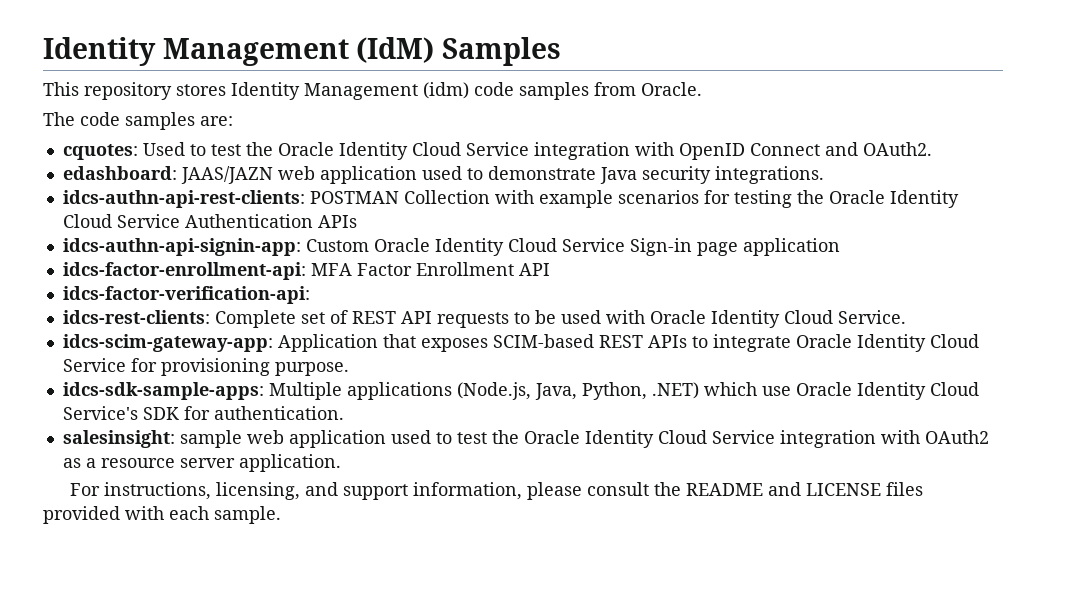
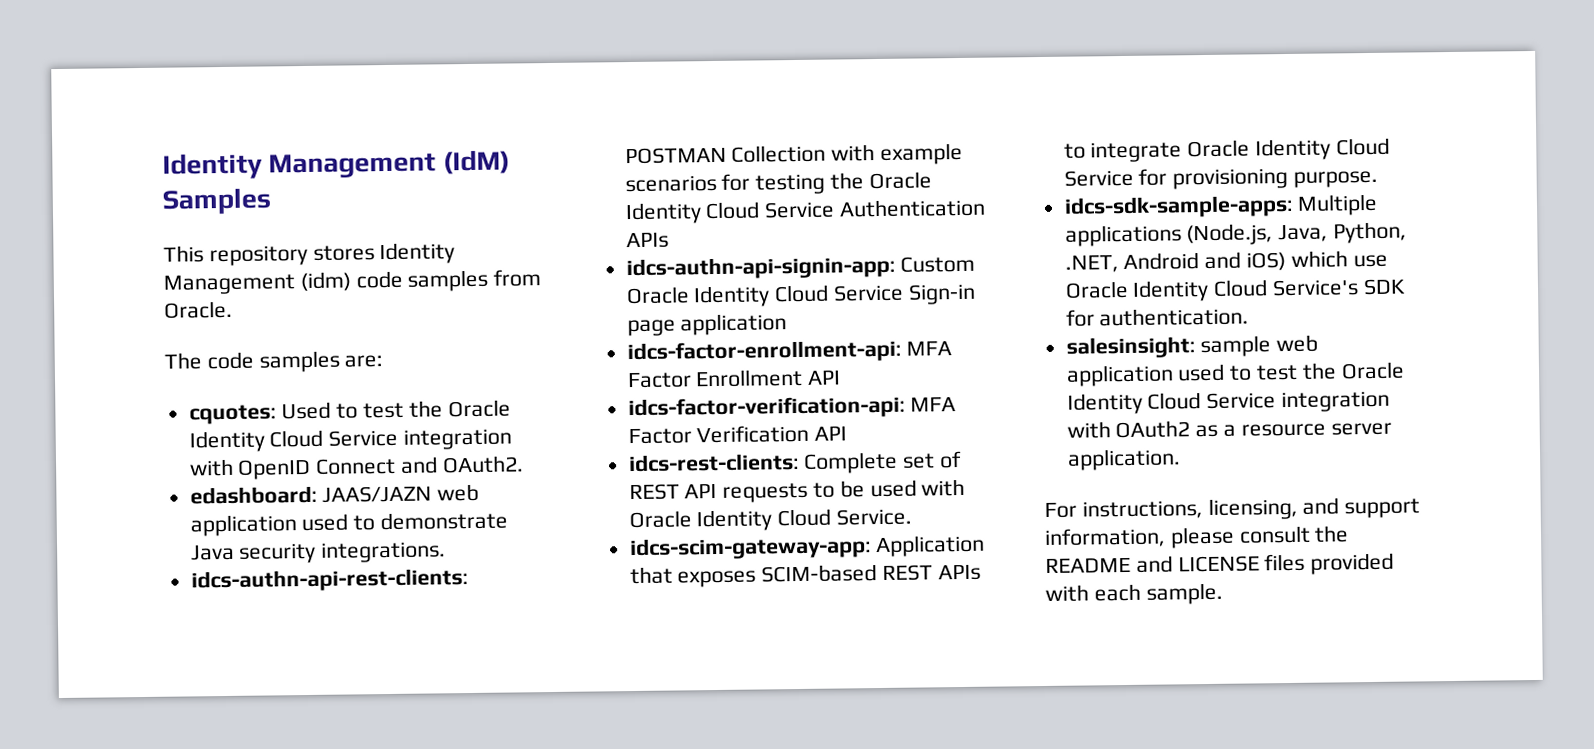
(310, 295) none -> [910,397,957,412] [627,424,848,445] MFA Factor Verification API
[651,382,699,399] .NET) -> [1064,251,1287,273] .NET, Android and iOS)

